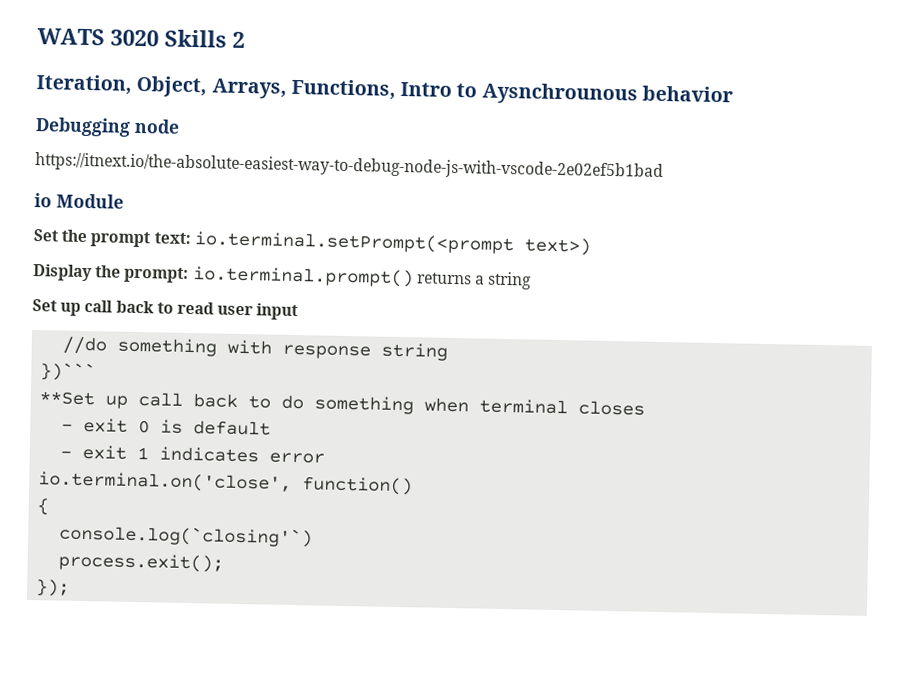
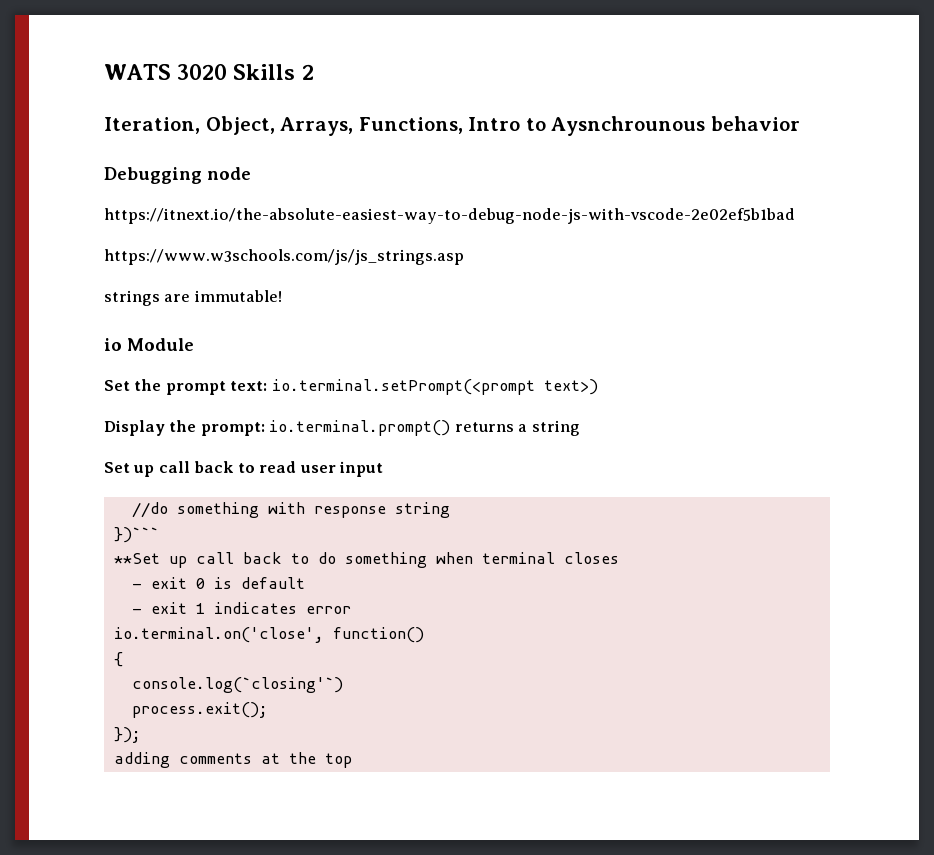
(664, 166) none -> [104,249,464,265] [104,290,282,306] // https://www.w3schools.com/js/js_strings.asp // strings are immutable!
(71, 588) none -> [113,752,352,768] // adding comments at the top

